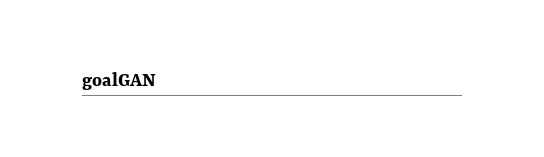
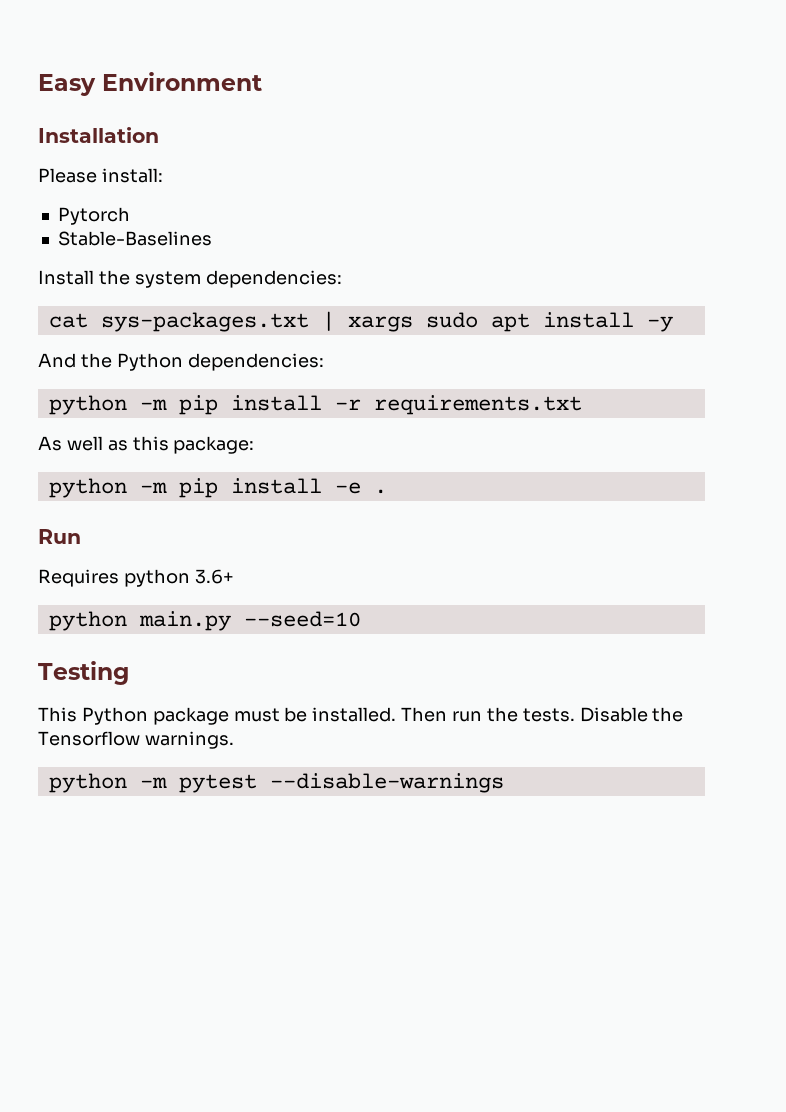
[82,72,156,90] goalGAN -> [38,72,262,96] [38,127,159,143] [38,168,163,183] [57,207,130,225] [57,231,212,246] [38,270,342,288] [48,311,673,332] [38,353,324,371] [48,395,582,415] [38,436,255,454] [48,478,387,498] [38,529,81,544] [38,569,234,587] [48,611,361,631] [38,661,129,685] [38,707,684,725] [38,731,234,749] [48,773,504,793] Easy Environment // Installation // Please install: // Pytorch // Stable-Baselines // Install the system dependencies: // cat sys-packages.txt | xargs sudo apt install -y // And the Python dependencies: // python -m pip install -r requirements.txt // As well as this package: // python -m pip install -e . // Run // Requires python 3.6+ // python main.py --seed=10 // Testing // This Python package must be installed. Then run the tests. Disable the Tensorflow warnings. // python -m pytest --disable-warnings

